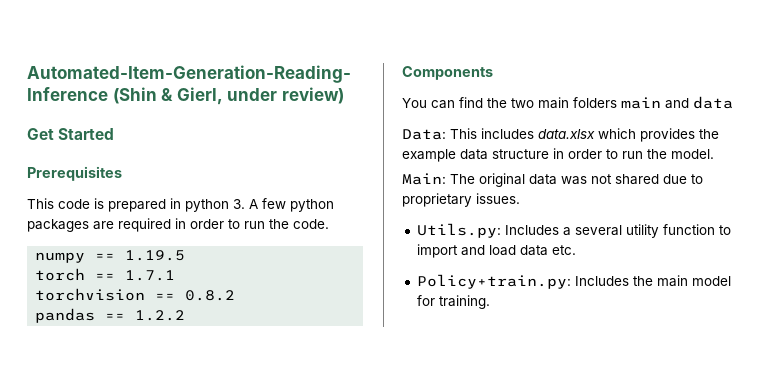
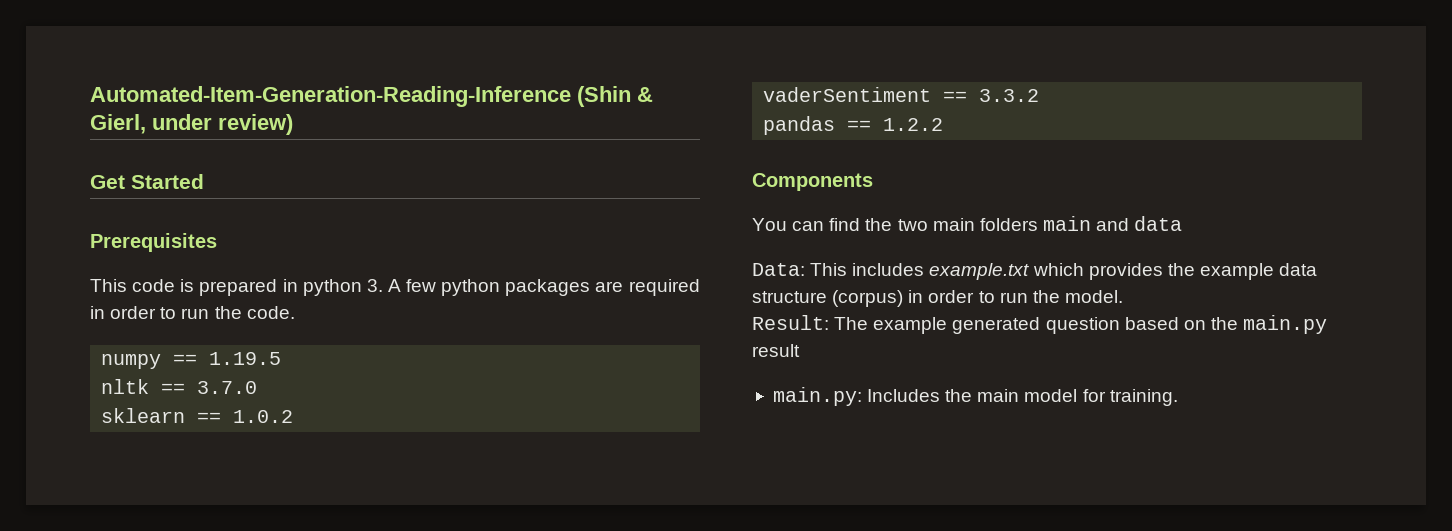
[35,268,176,281] [35,288,236,301] torch == 1.7.1 // torchvision == 0.8.2 -> [101,379,258,394] [101,408,294,423] [763,87,1040,102] nltk == 3.7.0 // sklearn == 1.0.2 // vaderSentiment == 3.3.2
[538,129,595,139] data.xlsx -> [929,263,1030,280] example.txt
(549, 154) none -> [832,290,904,307] (corpus)
[402,173,703,187] [402,193,520,207] [416,223,731,238] [416,244,576,258] [416,274,571,289] Main: The original data was not shared due to proprietary issues. // Utils.py: Includes a several utility function to import and load data etc. // Policy+train.py: -> [752,315,1328,334] [752,344,800,357] [772,387,862,406] Result: The example generated question based on the main.py result // main.py:

